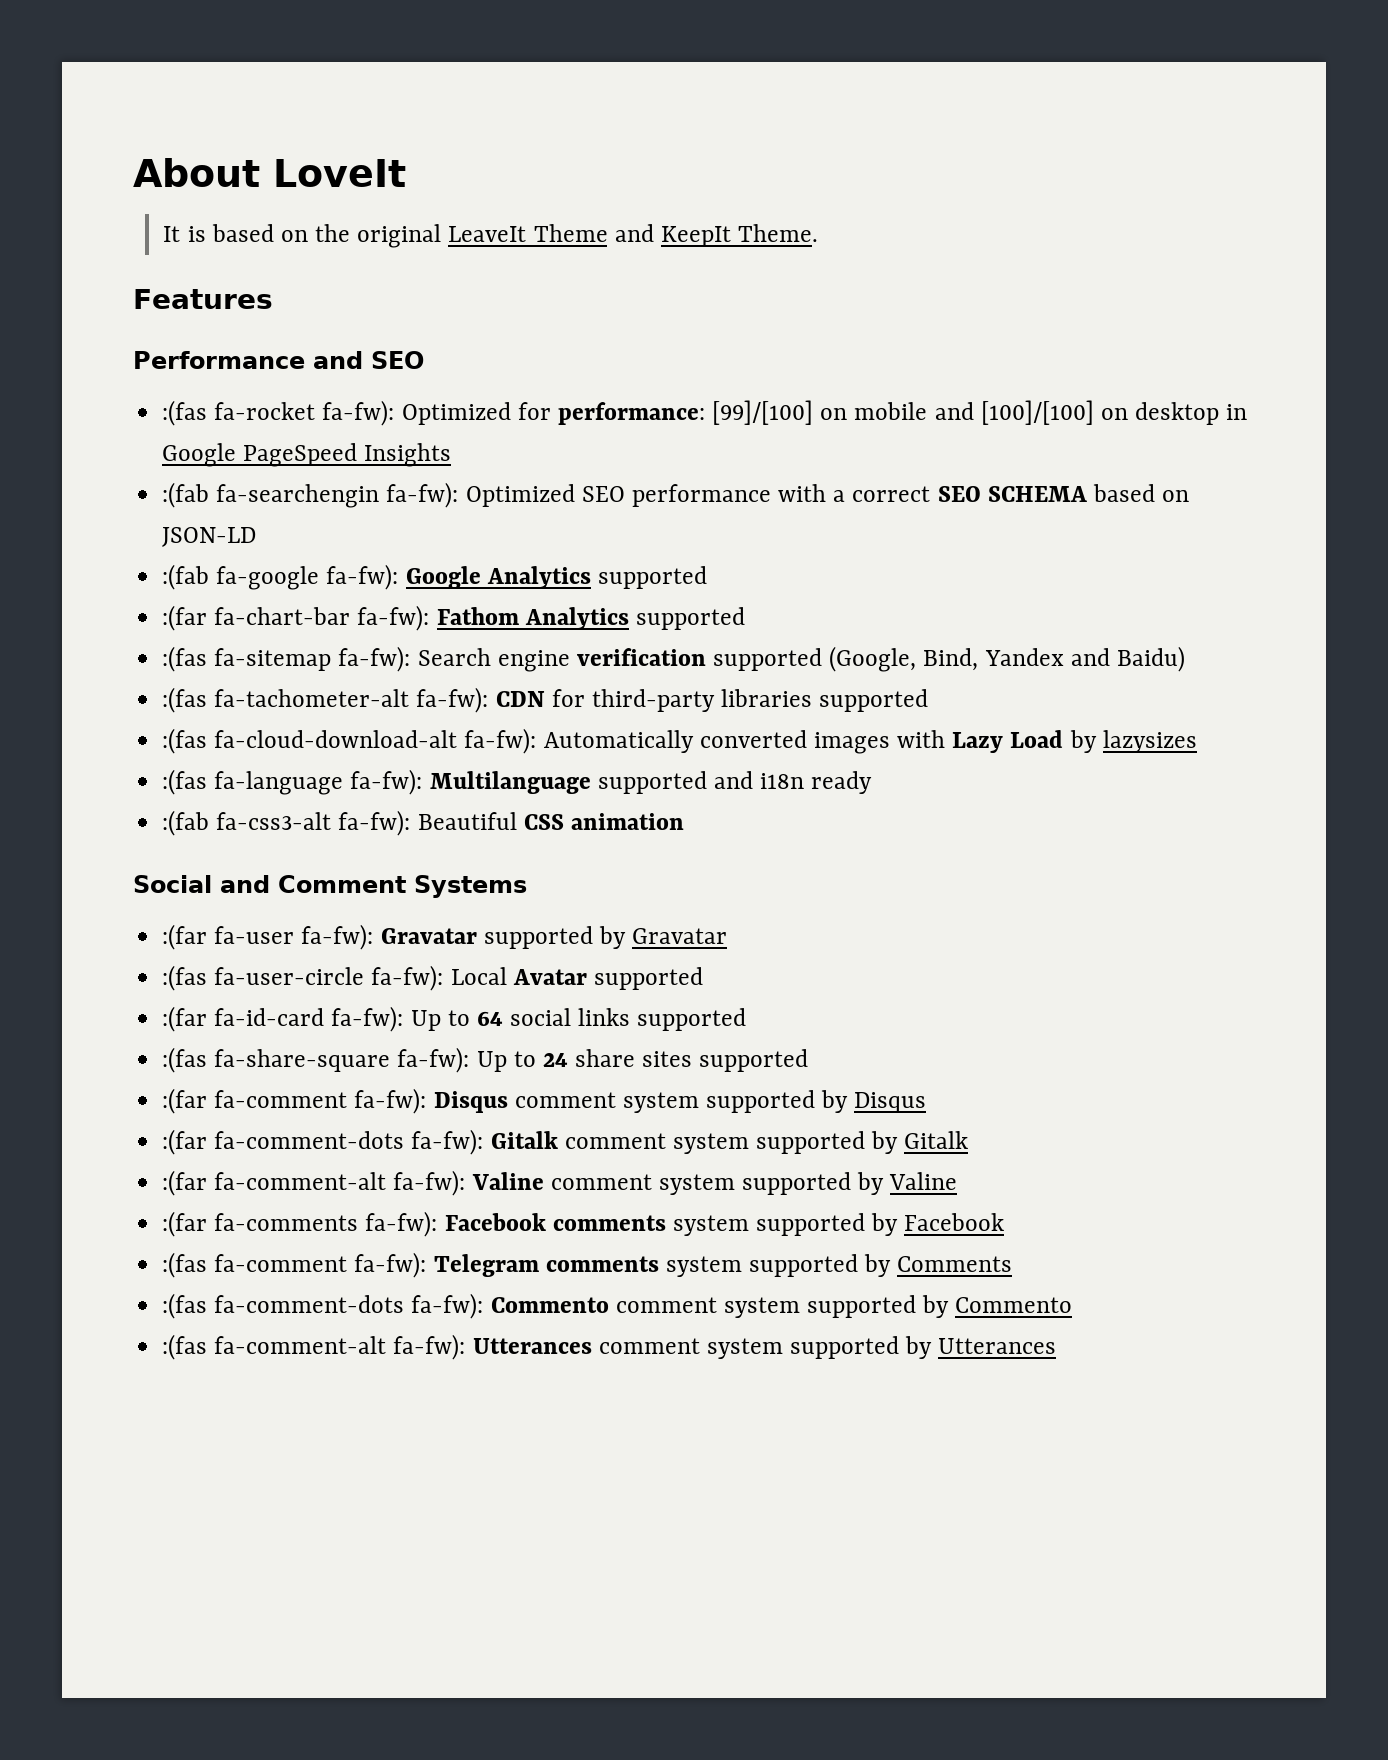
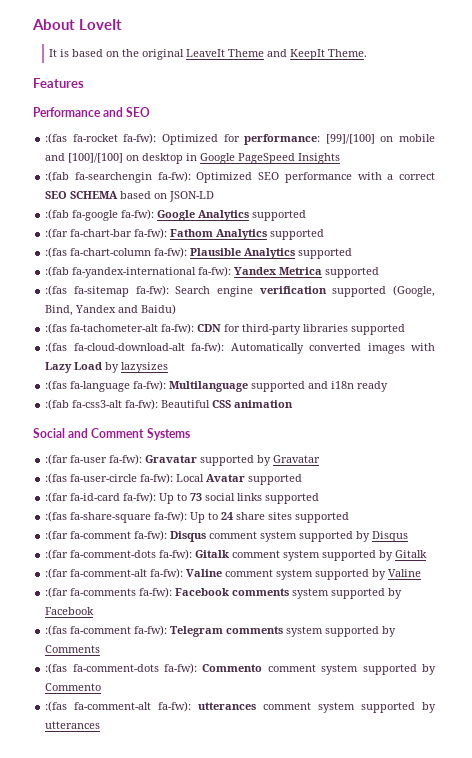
(745, 618) none -> [45,247,353,259] [45,266,380,278] // :(fas fa-chart-column fa-fw): Plausible Analytics supported // :(fab fa-yandex-international fa-fw): Yandex Metrica supported
[476,1011,503,1026] 64 -> [190,493,203,501] 73
[472,1336,1057,1359] Utterances comment system supported by Utterances -> [198,702,436,713] [45,721,101,729] utterances comment system supported by utterances

